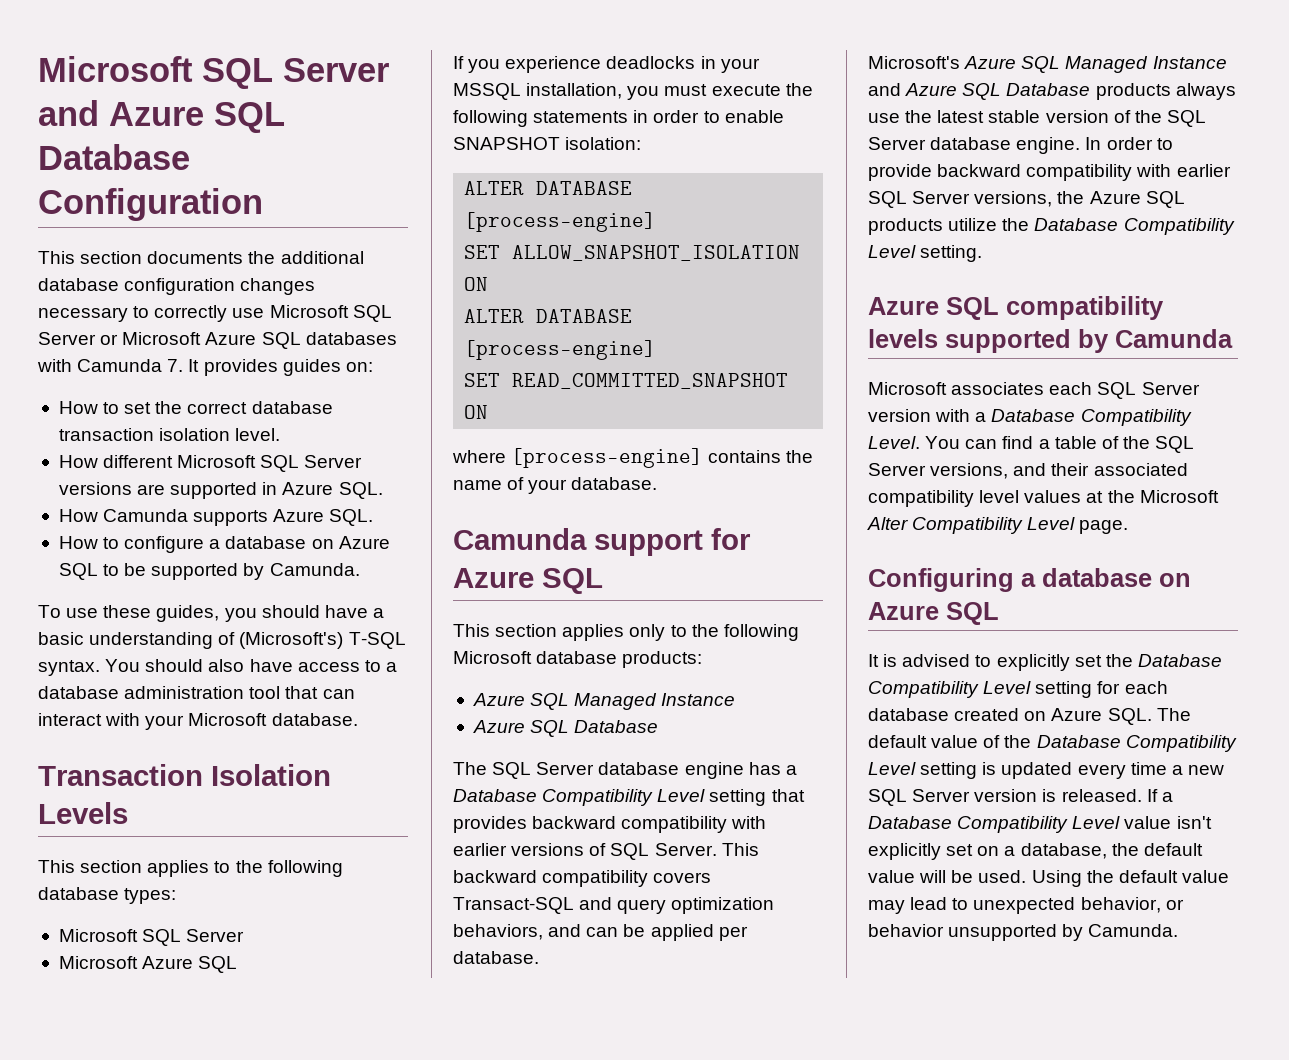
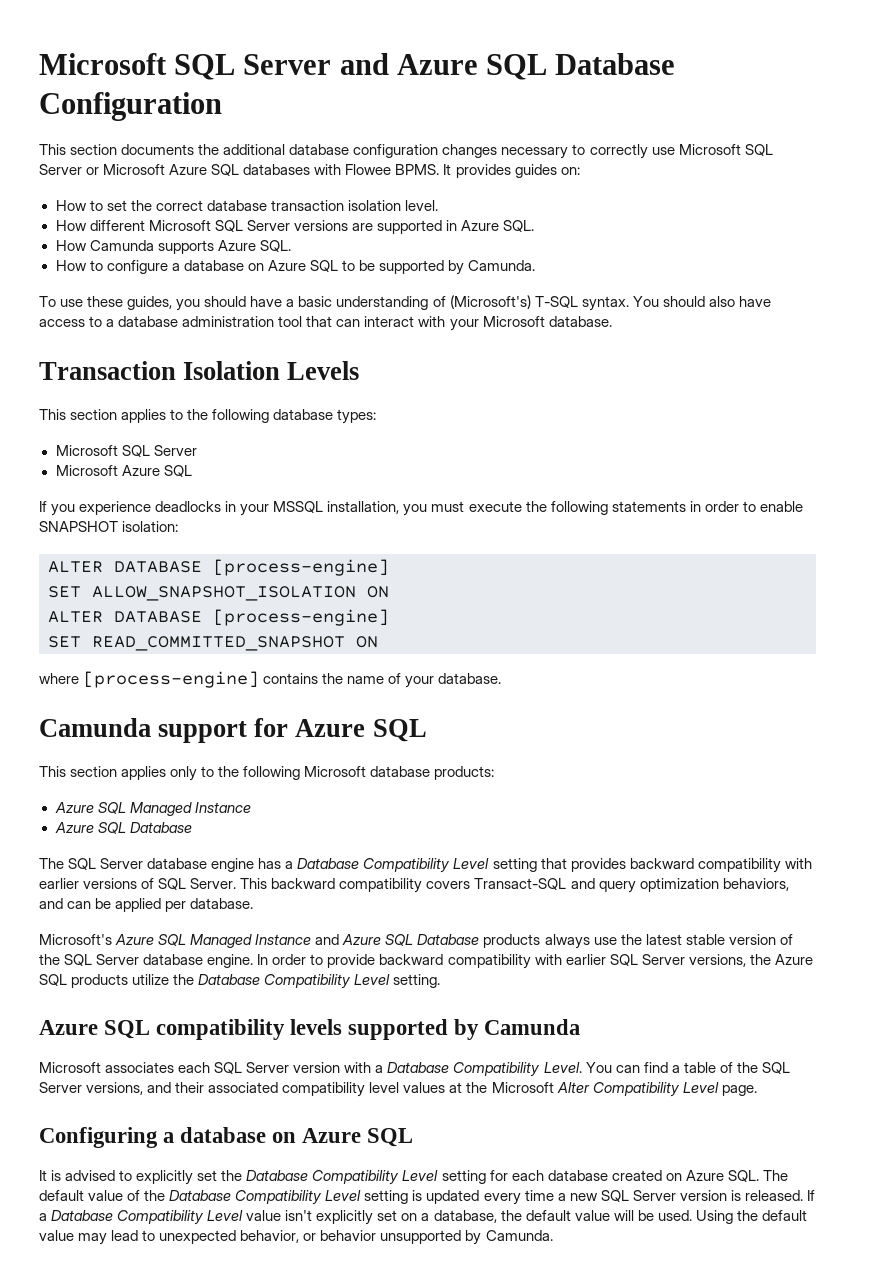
[77,359,184,372] Camunda 7. -> [345,164,440,175] Flowee BPMS.

